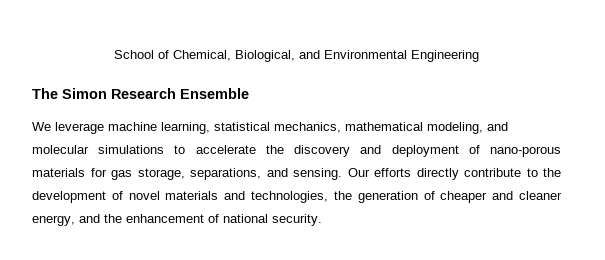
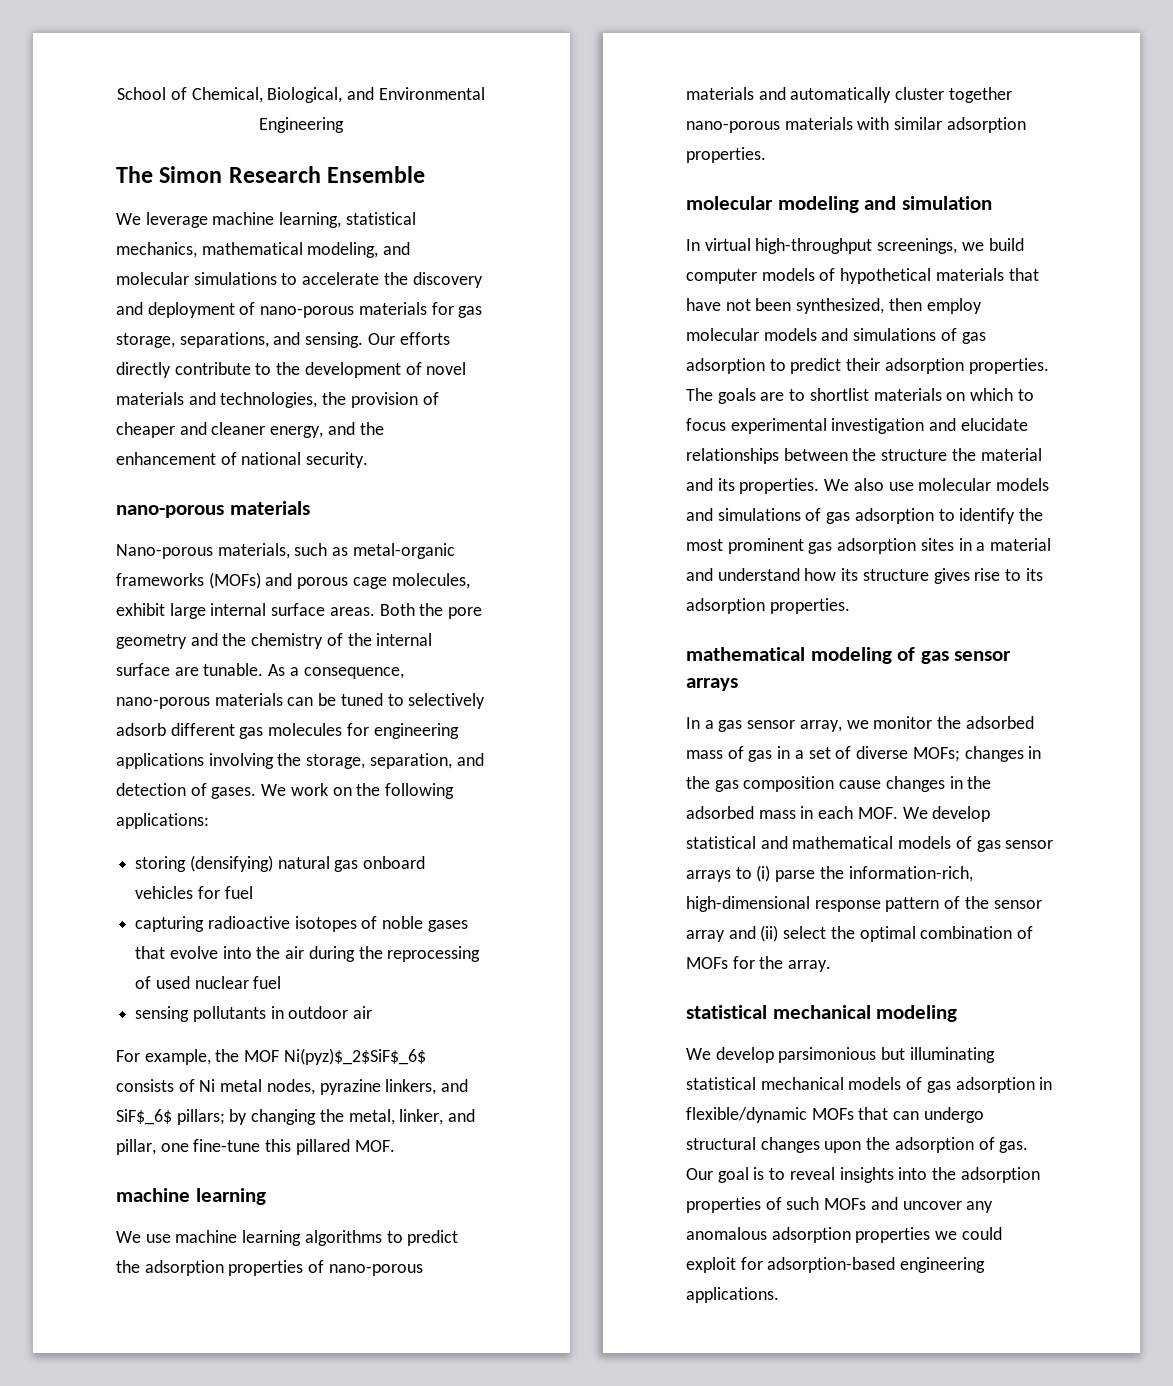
[357,191,418,203] generation -> [350,392,418,408] provision
(322, 220) none -> [116,501,310,518] [116,543,455,559] [116,572,470,589] [116,603,483,619] [116,633,433,649] [116,663,404,679] [116,693,486,709] [116,723,459,739] [116,753,484,769] [116,783,455,799] [116,813,209,829] [135,855,426,872] [135,886,253,899] [135,916,468,932] [135,946,481,962] [135,976,282,989] [135,1006,373,1022] [116,1048,426,1065] [116,1079,469,1095] [116,1109,476,1125] [116,1139,395,1155] [116,1188,266,1205] [116,1230,459,1246] [116,1260,423,1276] [686,87,1012,103] [686,117,1026,133] [686,147,766,163] [686,196,992,213] [686,238,1024,254] [686,268,1039,284] [686,298,982,314] [686,328,986,344] [686,358,1049,374] [686,388,1034,404] [686,418,1028,434] [686,448,1042,464] [686,478,1050,494] [686,508,1044,524] [686,538,1052,554] [686,568,1043,584] [686,598,850,614] [686,647,1012,664] [686,678,738,691] [686,716,1034,732] [686,746,1042,762] [686,776,992,792] [686,806,991,822] [686,836,1054,852] [686,865,973,882] [686,896,1042,912] [686,925,1034,942] [686,956,832,972] [686,1005,958,1022] [686,1047,995,1063] [686,1077,1053,1093] [686,1107,984,1123] [686,1137,1029,1153] [686,1167,1040,1183] [686,1197,994,1213] [686,1227,1002,1243] [686,1257,986,1273] [686,1287,779,1303] // nano-porous materials // Nano-porous materials, such as metal-organic frameworks (MOFs) and porous cage molecules, exhibit large internal surface areas. Both the pore geometry and the chemistry of the internal surface are tunable. As a consequence, nano-porous materials can be tuned to selectively adsorb different gas molecules for engineering applications involving the storage, separation, and detection of gases. We work on the following applications: // storing (densifying) natural gas onboard vehicles for fuel // capturing radioactive isotopes of noble gases that evolve into the air during the reprocessing of used nuclear fuel // sensing pollutants in outdoor air // For example, the MOF Ni(pyz)$_2$SiF$_6$ consists of Ni metal nodes, pyrazine linkers, and SiF$_6$ pillars; by changing the metal, linker, and pillar, one fine-tune this pillared MOF. // machine learning // We use machine learning algorithms to predict the adsorption properties of nano-porous materials and automatically cluster together nano-porous materials with similar adsorption properties. // molecular modeling and simulation // In virtual high-throughput screenings, we build computer models of hypothetical materials that have not been synthesized, then employ molecular models and simulations of gas adsorption to predict their adsorption properties. The goals are to shortlist materials on which to focus experimental investigation and elucidate relationships between the structure the material and its properties. We also use molecular models and simulations of gas adsorption to identify the most prominent gas adsorption sites in a material and understand how its structure gives rise to its adsorption properties. // mathematical modeling of gas sensor arrays // In a gas sensor array, we monitor the adsorbed mass of gas in a set of diverse MOFs; changes in the gas composition cause changes in the adsorbed mass in each MOF. We develop statistical and mathematical models of gas sensor arrays to (i) parse the information-rich, high-dimensional response pattern of the sensor array and (ii) select the optimal combination of MOFs for the array. // statistical mechanical modeling // We develop parsimonious but illuminating statistical mechanical models of gas adsorption in flexible/dynamic MOFs that can undergo structural changes upon the adsorption of gas. Our goal is to reveal insights into the adsorption properties of such MOFs and uncover any anomalous adsorption properties we could exploit for adsorption-based engineering applications.

